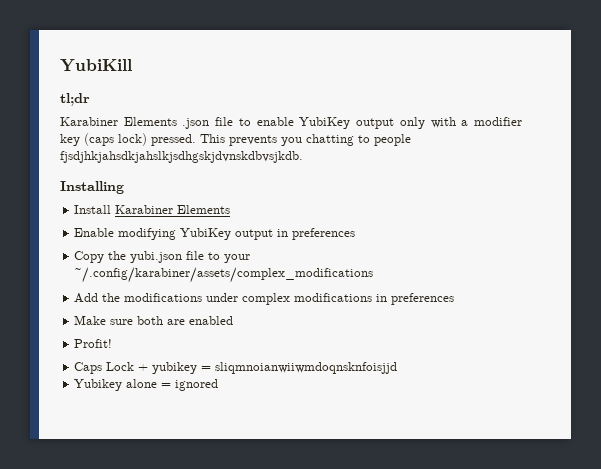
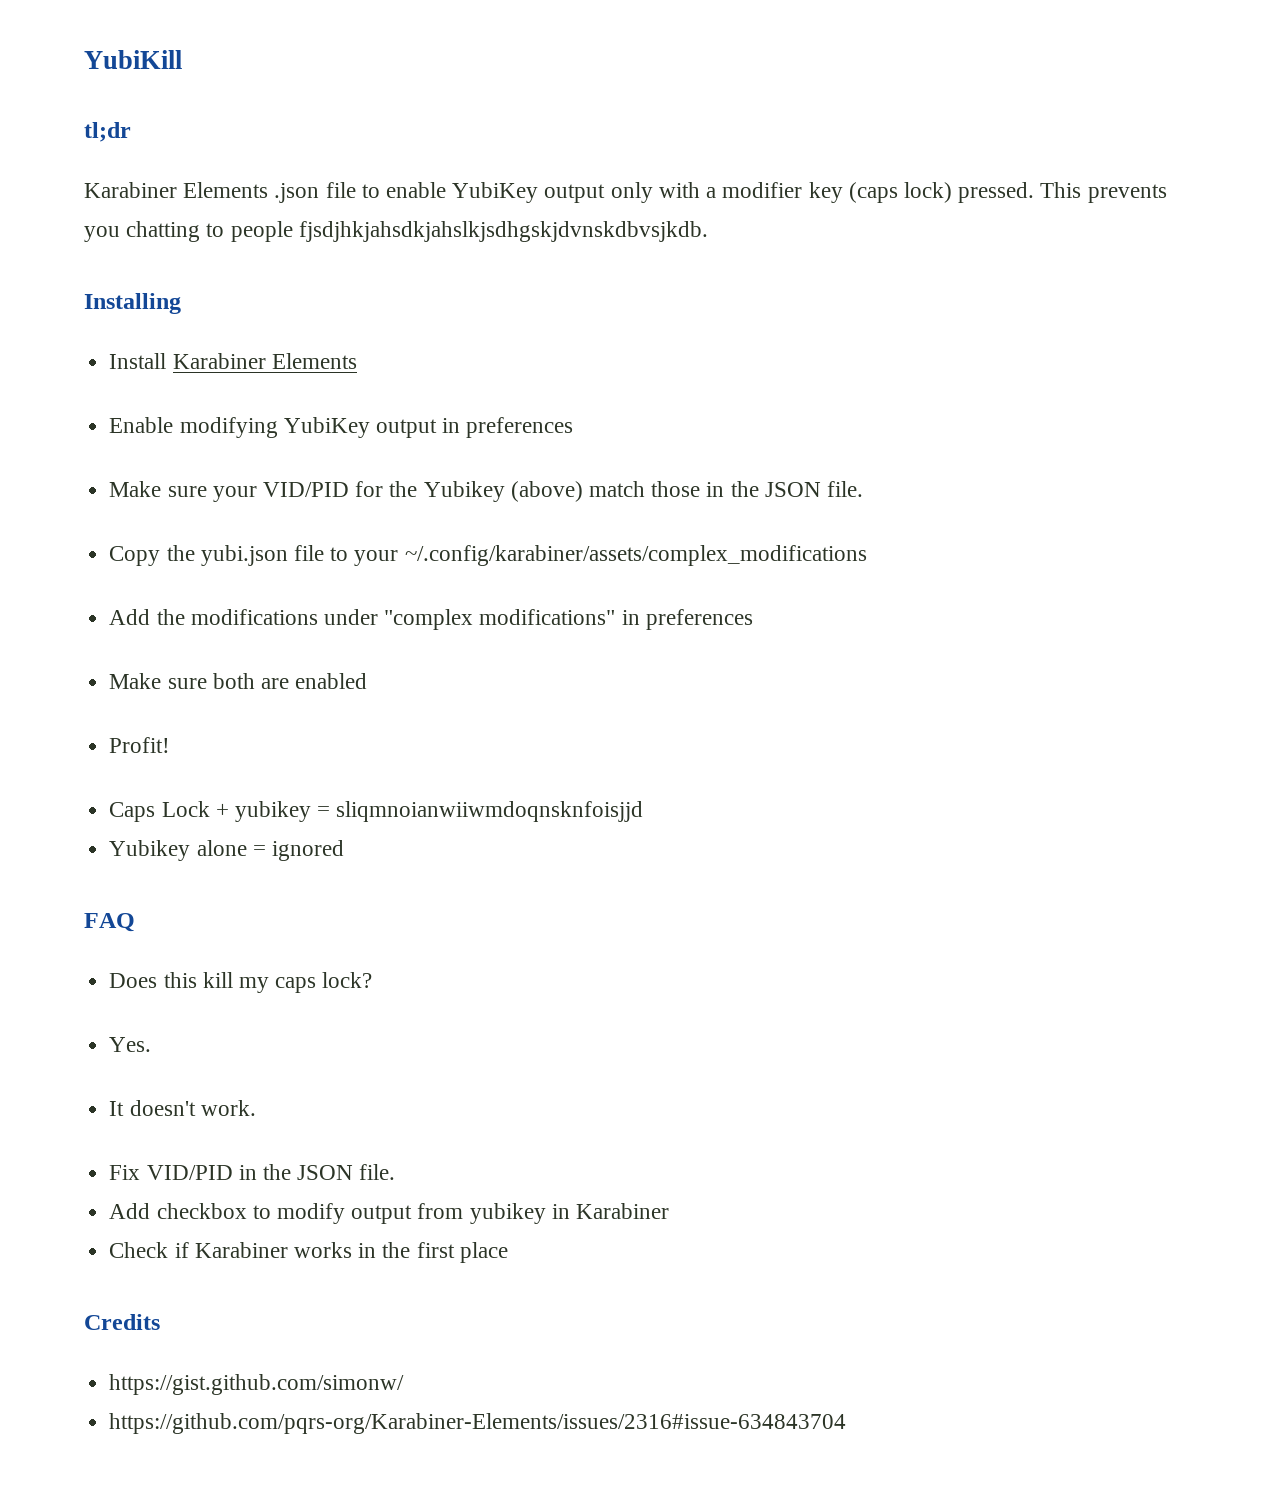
(356, 234) none -> [109,481,864,502] // Make sure your VID/PID for the Yubikey (above) match those in the JSON file.
[242,293,373,305] complex modifications -> [384,609,616,630] "complex modifications"
(219, 385) none -> [84,913,135,932] [109,972,373,993] [109,1037,152,1052] [109,1100,256,1116] [109,1164,396,1180] [109,1203,669,1224] [109,1242,508,1263] [84,1314,160,1330] [109,1374,405,1395] [109,1413,847,1434] // FAQ // Does this kill my caps lock? // Yes. // It doesn't work. // Fix VID/PID in the JSON file. // Add checkbox to modify output from yubikey in Karabiner // Check if Karabiner works in the first place // Credits // https://gist.github.com/simonw/ // https://github.com/pqrs-org/Karabiner-Elements/issues/2316#issue-634843704

